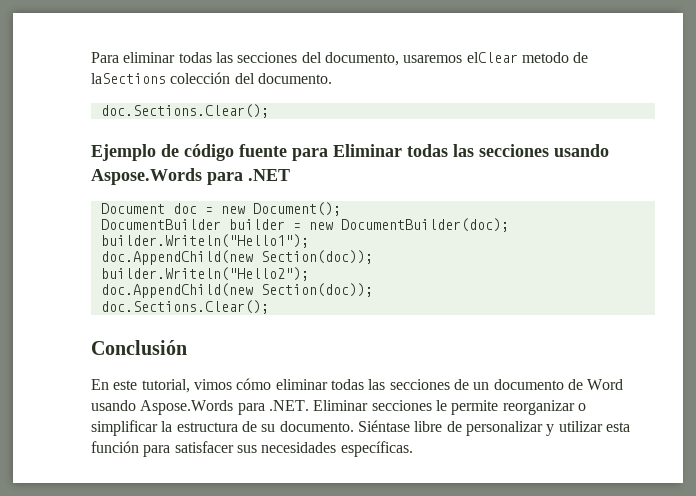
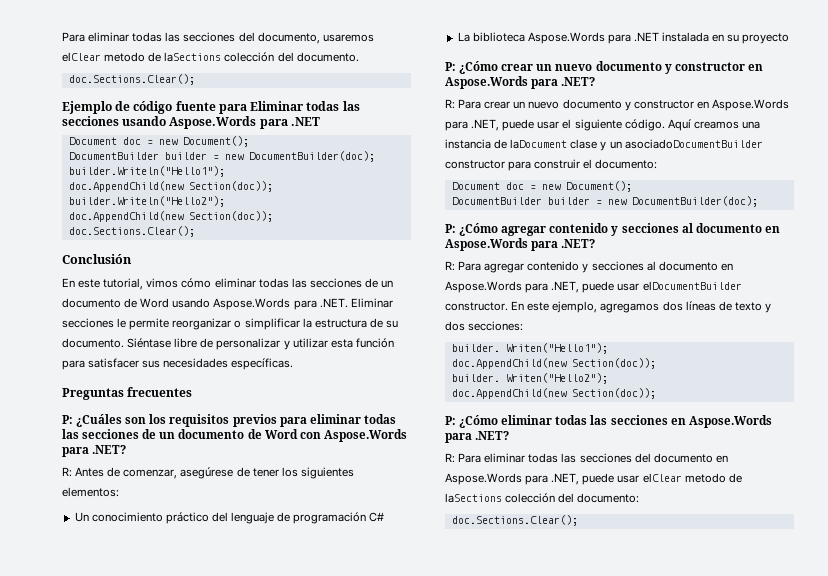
(413, 449) none -> [62,387,193,400] [62,414,396,427] [62,429,407,442] [62,445,127,457] [62,467,354,479] [62,487,119,497] [74,512,385,524] [457,32,790,44] [445,61,763,74] [445,76,596,89] [445,99,789,111] [445,119,760,131] [445,139,763,151] [445,159,658,171] [451,181,632,192] [451,196,758,207] [445,223,780,236] [445,238,596,251] [445,261,733,273] [445,281,742,293] [445,301,771,313] [445,321,524,331] [451,343,608,354] [451,358,656,369] [451,373,608,384] [451,388,656,399] [445,415,772,428] [445,431,510,443] [445,453,728,463] [445,473,742,485] [445,493,640,503] [451,515,578,526] // Preguntas frecuentes // P: ¿Cuáles son los requisitos previos para eliminar todas las secciones de un documento de Word con Aspose.Words para .NET? // R: Antes de comenzar, asegúrese de tener los siguientes elementos: // Un conocimiento práctico del lenguaje de programación C# // La biblioteca Aspose.Words para .NET instalada en su proyecto // P: ¿Cómo crear un nuevo documento y constructor en Aspose.Words para .NET? // R: Para crear un nuevo documento y constructor en Aspose.Words para .NET, puede usar el siguiente código. Aquí creamos una instancia de laDocument clase y un asociadoDocumentBuilder constructor para construir el documento: // Document doc = new Document(); // DocumentBuilder builder = new DocumentBuilder(doc); // P: ¿Cómo agregar contenido y secciones al documento en Aspose.Words para .NET? // R: Para agregar contenido y secciones al documento en Aspose.Words para .NET, puede usar elDocumentBuilder constructor. En este ejemplo, agregamos dos líneas de texto y dos secciones: // builder. Writen("Hello1"); // doc.AppendChild(new Section(doc)); // builder. Writen("Hello2"); // doc.AppendChild(new Section(doc)); // P: ¿Cómo eliminar todas las secciones en Aspose.Words para .NET? // R: Para eliminar todas las secciones del documento en Aspose.Words para .NET, puede usar elClear metodo de laSections colección del documento: // doc.Sections.Clear();

